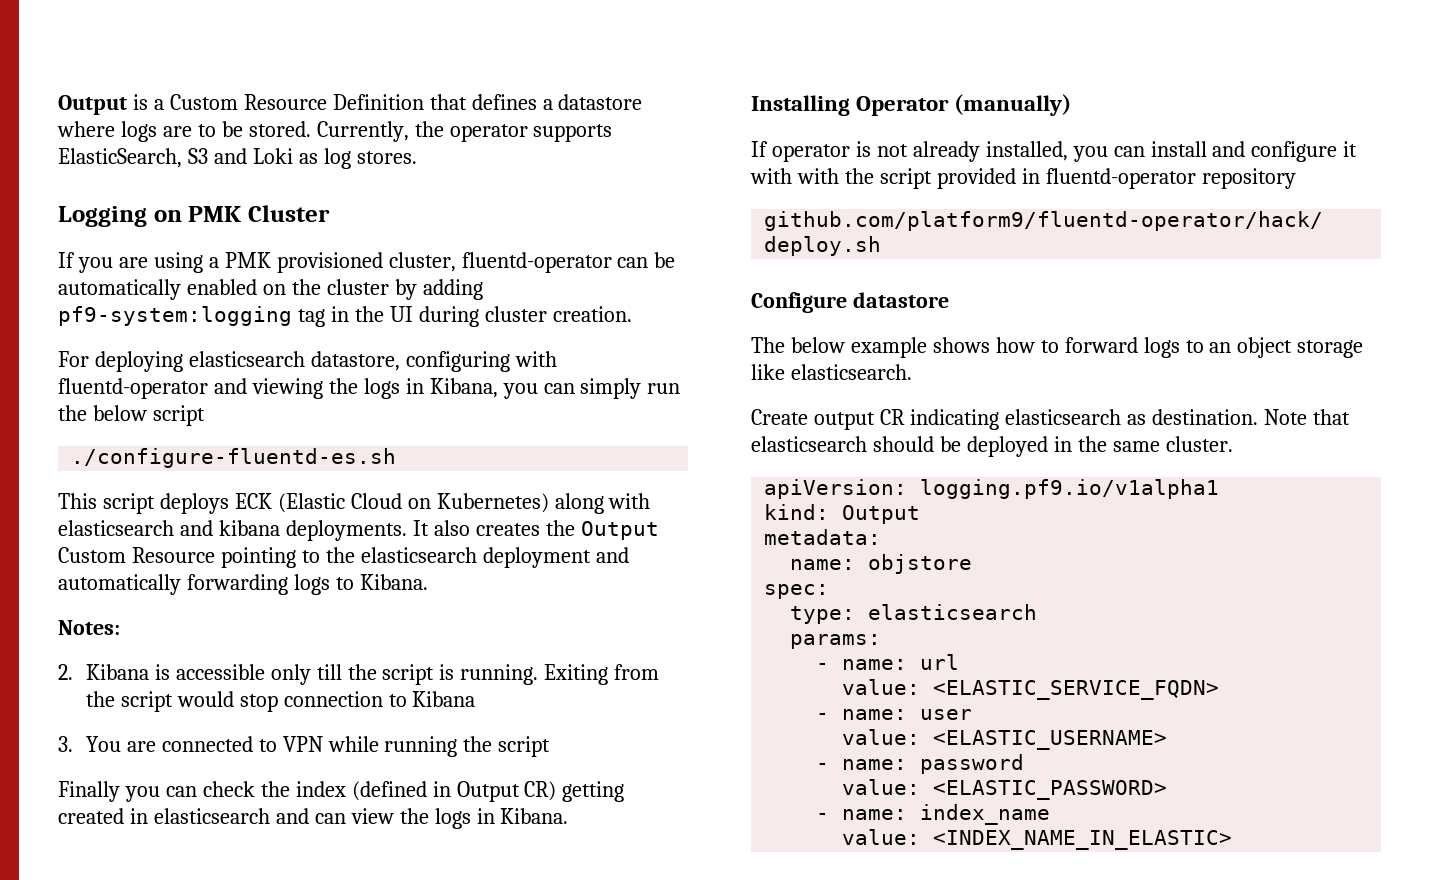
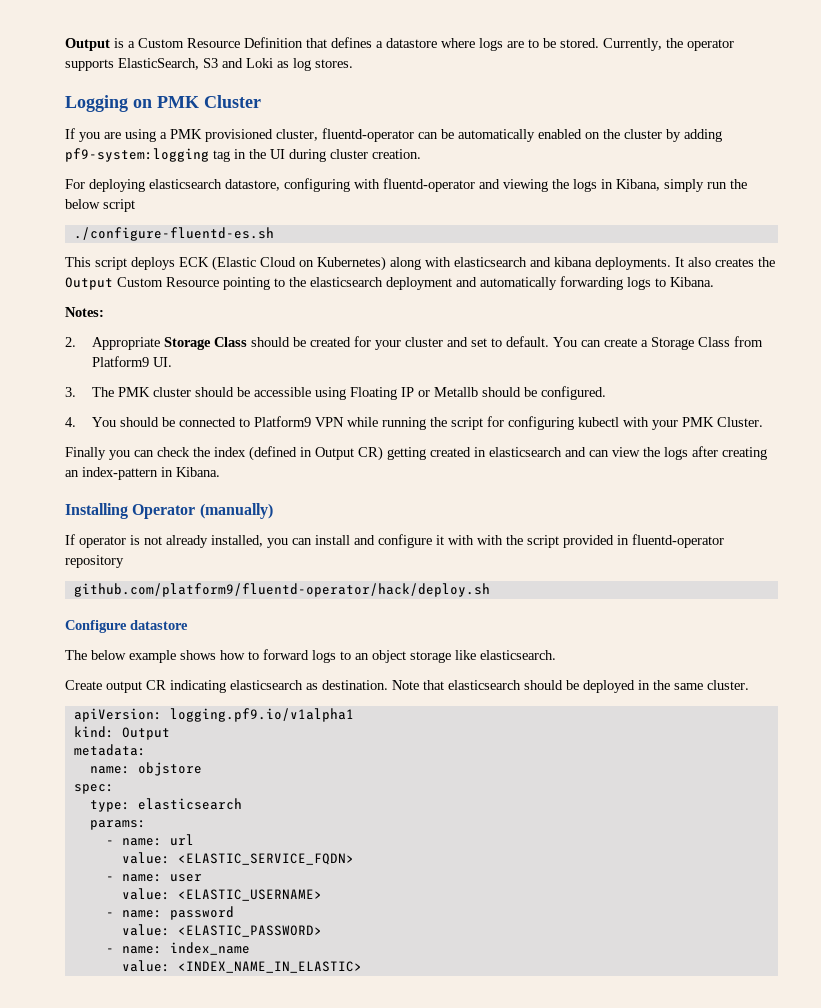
[502,383,575,399] you can -> (660, 185) none
[85,664,660,685] [85,691,476,712] [58,736,156,752] Kibana is accessible only till the script is running. Exiting from the script would stop connection to Kibana // 3. You are -> [92,336,764,350] [92,356,173,367] [65,386,607,400] [65,417,176,427] Appropriate Storage Class should be created for your cluster and set to default. You can create a Storage Class from Platform9 UI. // 3. The PMK cluster should be accessible using Floating IP or Metallb should be configured. // 4. You should be
(277, 745) none -> [254,416,312,427] Platform9
(551, 746) none -> [487,416,764,430] for configuring kubectl with your PMK Cluster.
(471, 818) none -> [692,446,767,460] [65,467,158,480] after creating an index-pattern

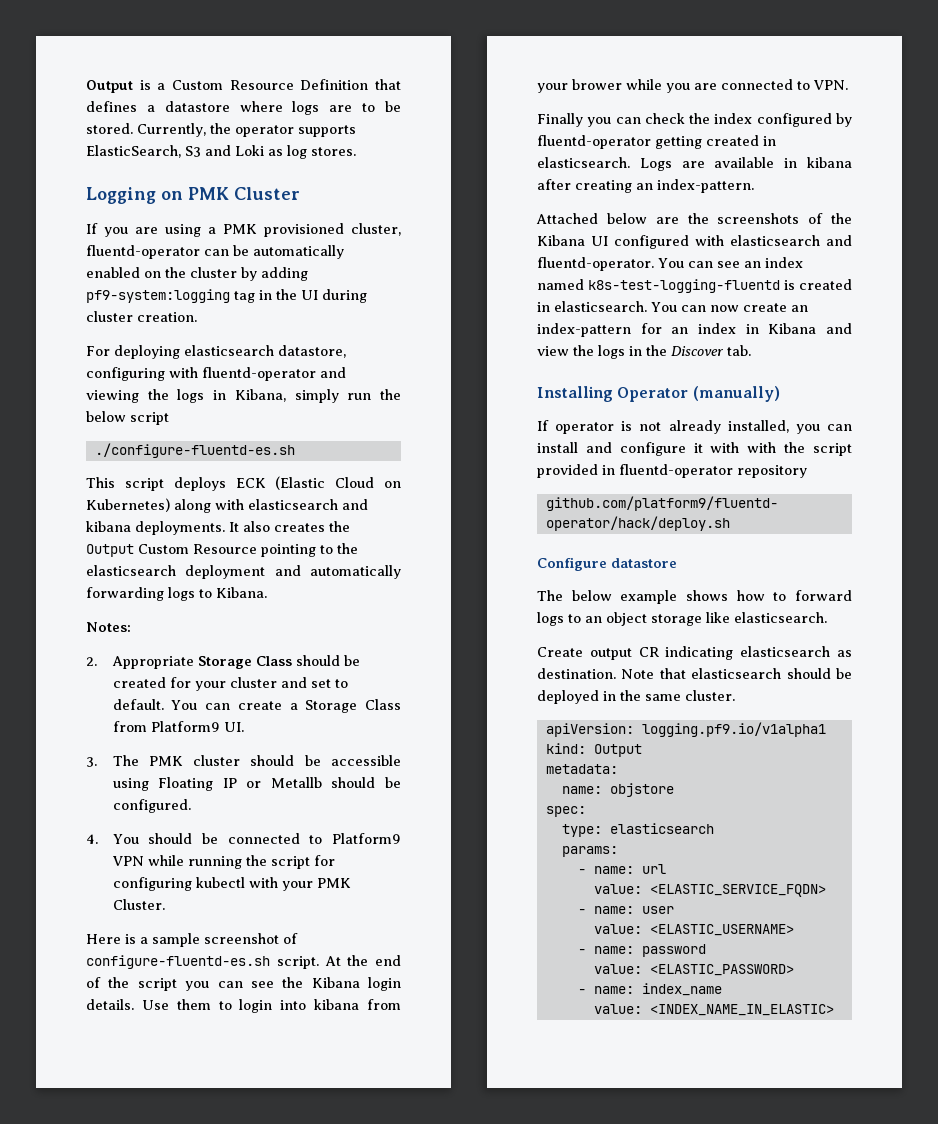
(764, 422) none -> [86,933,298,947] [86,955,401,969] [86,977,401,991] [86,999,401,1013] [537,79,848,93] // Here is a sample screenshot of configure-fluentd-es.sh script. At the end of the script you can see the Kibana login details. Use them to login into kibana from your brower while you are connected to VPN.
[249,446,767,461] [65,467,220,480] (defined in Output CR) getting created in elasticsearch and can view the logs after creating an index-pattern in Kibana. -> [756,113,852,127] [537,135,776,149] [537,157,852,171] [537,179,754,193] [536,213,852,224] [537,235,852,249] [537,257,803,271] [537,279,852,293] [537,301,808,312] [537,323,852,337] [537,345,751,359] configured by fluentd-operator getting created in elasticsearch. Logs are available in kibana after creating an index-pattern. // Attached below are the screenshots of the Kibana UI configured with elasticsearch and fluentd-operator. You can see an index named k8s-test-logging-fluentd is created in elasticsearch. You can now create an index-pattern for an index in Kibana and view the logs in the Discover tab.

